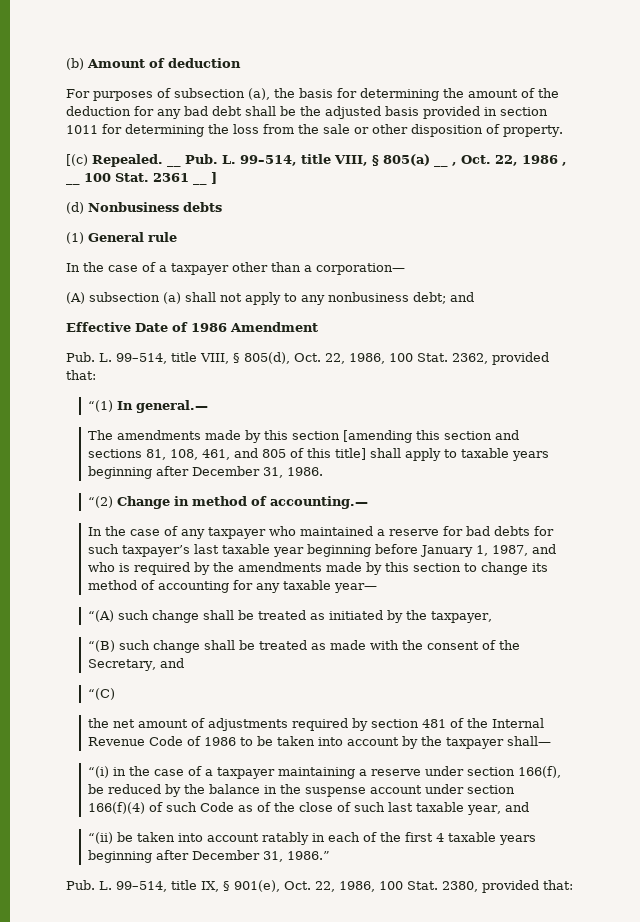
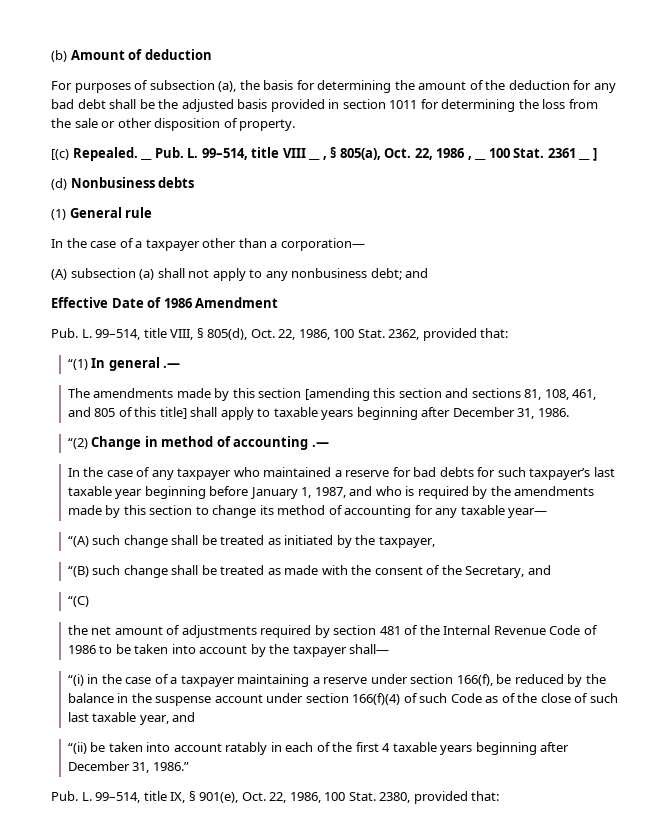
[334,154,457,167] VIII, § 805(a) __ , -> [282,148,306,158] [308,147,381,160] VIII __ , § 805(a),
[136,400,209,413] general.— -> [108,357,181,371] general .—
[270,496,369,509] accounting.— -> [233,436,329,450] accounting .—

